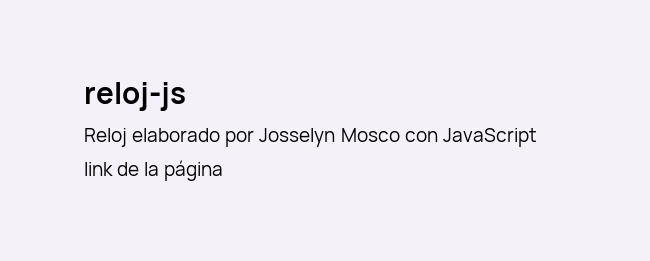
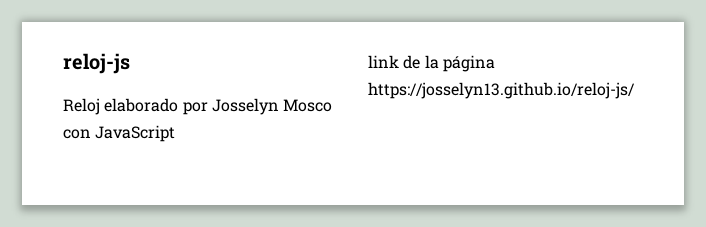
(224, 170) none -> [368,82,635,99] https://josselyn13.github.io/reloj-js/

